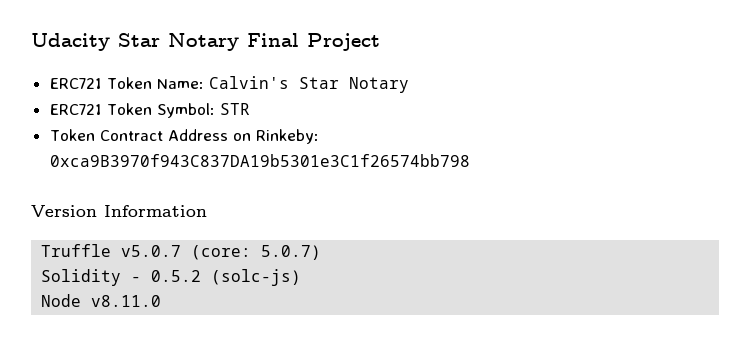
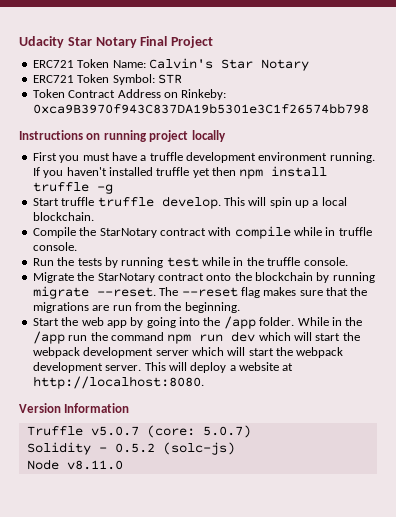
(470, 160) none -> [19,130,226,142] [32,152,375,163] [32,166,328,179] [32,182,113,194] [32,196,347,209] [32,212,94,221] [32,226,372,239] [32,242,77,251] [32,257,348,268] [32,272,375,283] [32,286,368,299] [32,302,240,313] [32,316,363,329] [32,331,360,344] [32,347,344,358] [32,362,294,373] [32,376,204,389] // Instructions on running project locally // First you must have a truffle development environment running. If you haven't installed truffle yet then npm install truffle -g // Start truffle truffle develop. This will spin up a local blockchain. // Compile the StarNotary contract with compile while in truffle console. // Run the tests by running test while in the truffle console. // Migrate the StarNotary contract onto the blockchain by running migrate --reset. The --reset flag makes sure that the migrations are run from the beginning. // Start the web app by going into the /app folder. While in the /app run the command npm run dev which will start the webpack development server which will start the webpack development server. This will deploy a website at http://localhost:8080.

